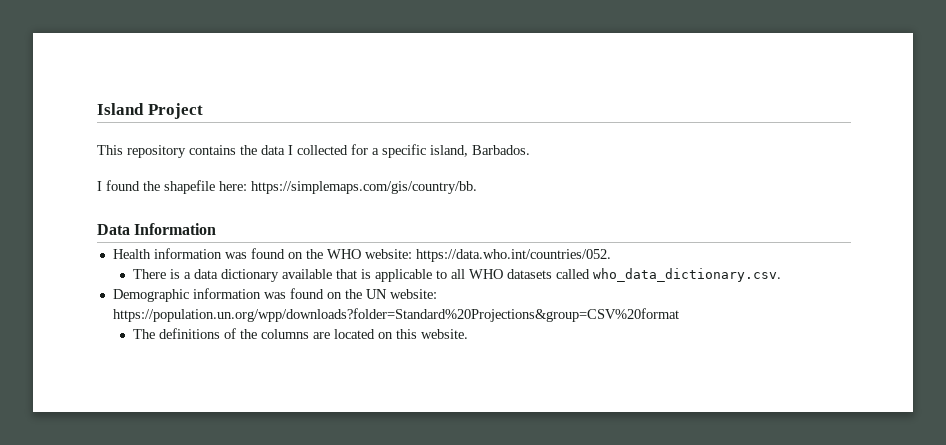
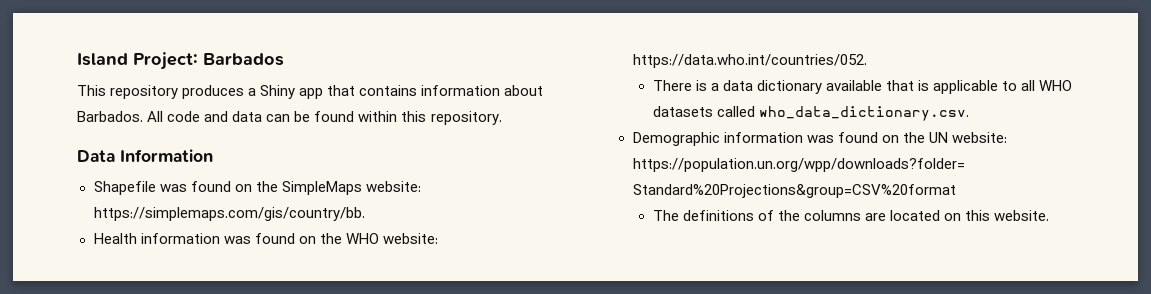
[147,103,203,119] Project -> [133,52,284,70] Project: Barbados
[189,144,530,158] [97,180,477,194] [97,223,217,235] contains the data I collected for a specific island, Barbados. // I found the shapefile here: https://simplemaps.com/gis/country/bb. // Data Information -> [182,85,544,99] [77,111,502,125] [77,149,213,162] [93,181,421,195] [93,207,365,221] produces a Shiny app that contains information about Barbados. All code and data can be found within this repository. // Data Information // Shapefile was found on the SimpleMaps website: https://simplemaps.com/gis/country/bb.

